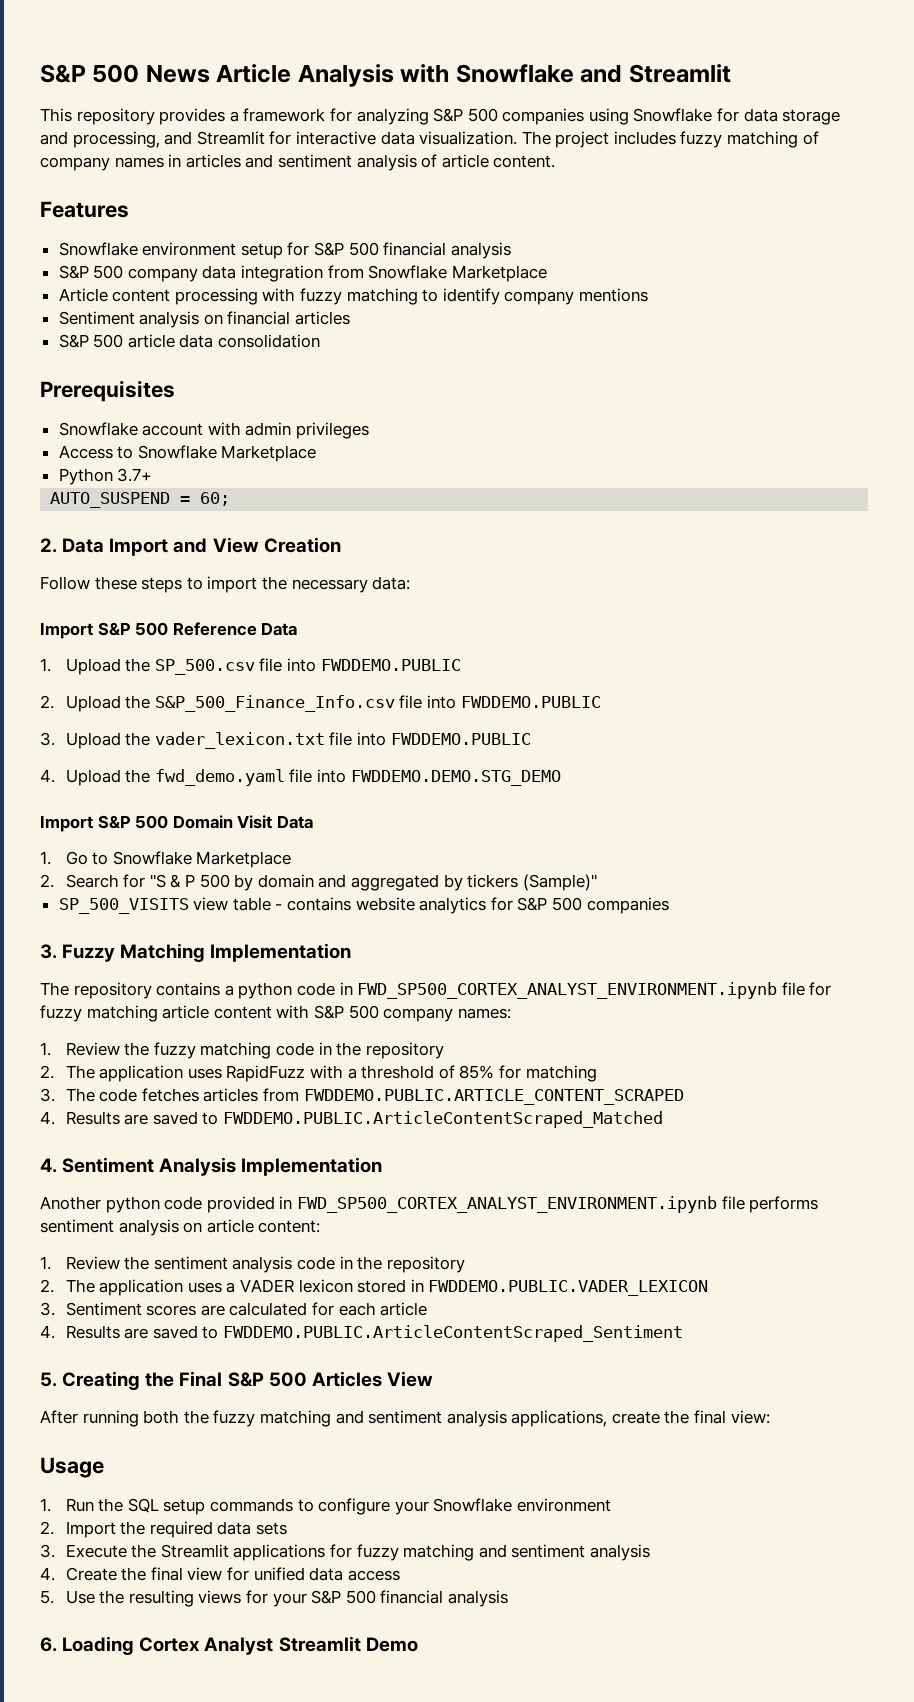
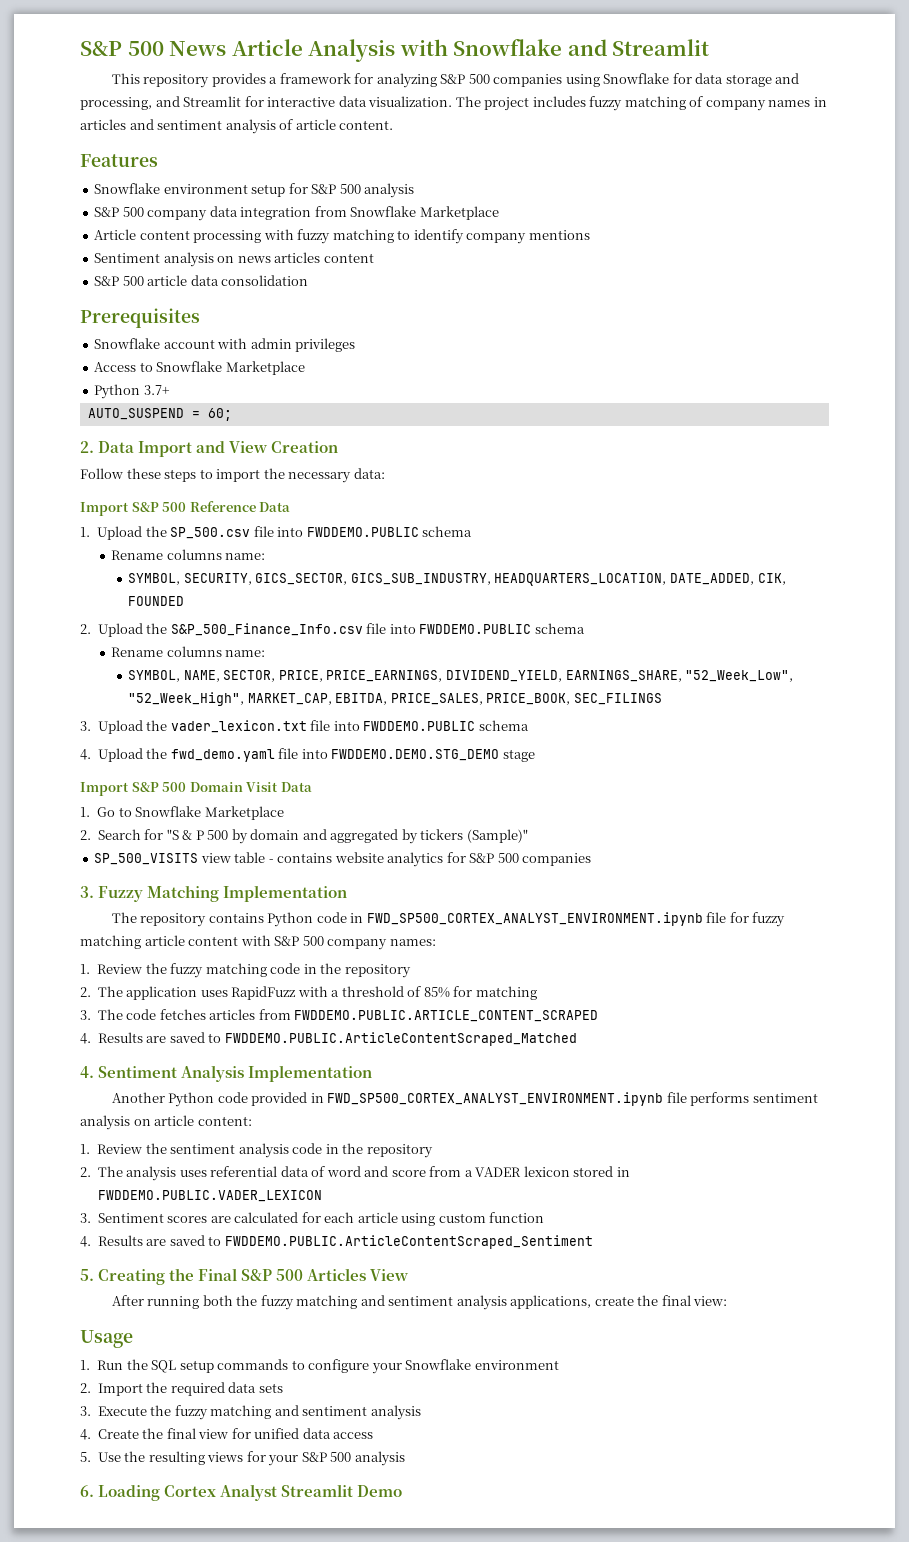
[383,242,447,256] financial -> (361, 189) none
[227,311,351,325] financial articles -> [237,252,374,263] news articles content
(461, 665) none -> [422,526,473,537] [111,549,266,560] [128,573,786,586] [128,596,185,606] schema // Rename columns name: // SYMBOL, SECURITY, GICS_SECTOR, GICS_SUB_INDUSTRY, HEADQUARTERS_LOCATION, DATE_ADDED, CIK, FOUNDED
(601, 702) none -> [534,623,585,634] [111,646,266,657] [128,670,794,682] [128,692,662,706] schema // Rename columns name: // SYMBOL, NAME, SECTOR, PRICE, PRICE_EARNINGS, DIVIDEND_YIELD, EARNINGS_SHARE, "52_Week_Low", "52_Week_High", MARKET_CAP, EBITDA, PRICE_SALES, PRICE_BOOK, SEC_FILINGS
(531, 739) none -> [478,720,529,731] schema
(561, 778) none -> [502,749,535,762] stage
[224,982,293,999] a python -> [267,912,314,927] Python
[105,1196,160,1213] python -> [168,1092,215,1107] Python
[99,1279,222,1296] application uses -> [126,1166,462,1181] analysis uses referential data of word and score from
(428, 1309) none -> [401,1212,545,1226] using custom function
[160,1544,353,1561] Streamlit applications for -> (172, 1410) none
[380,1590,444,1604] financial -> (352, 1457) none

